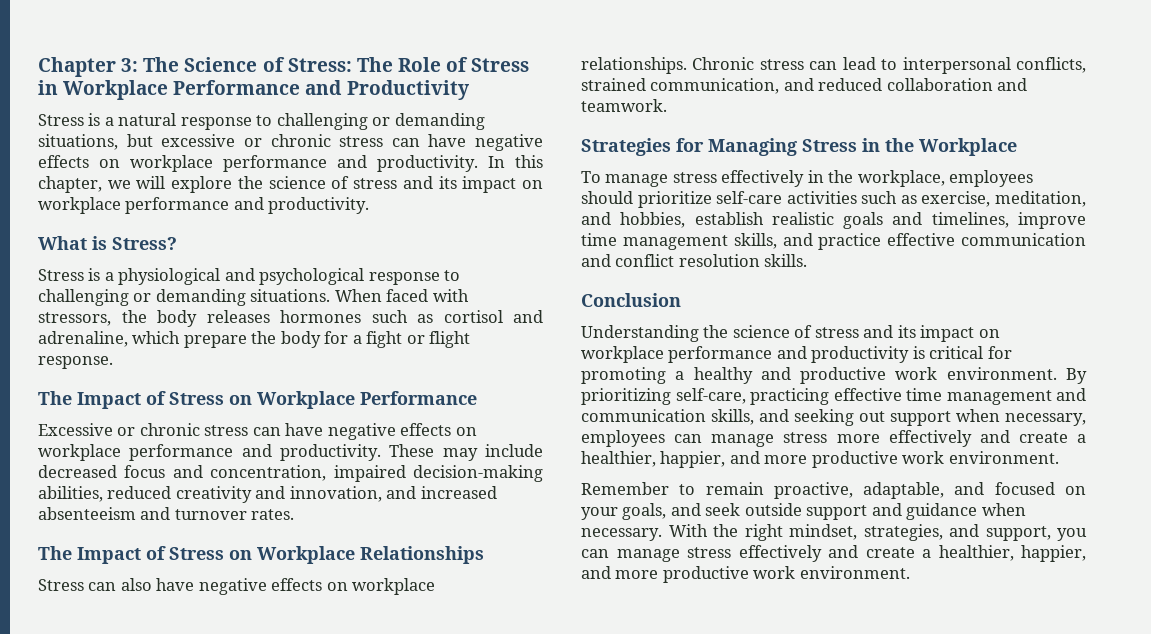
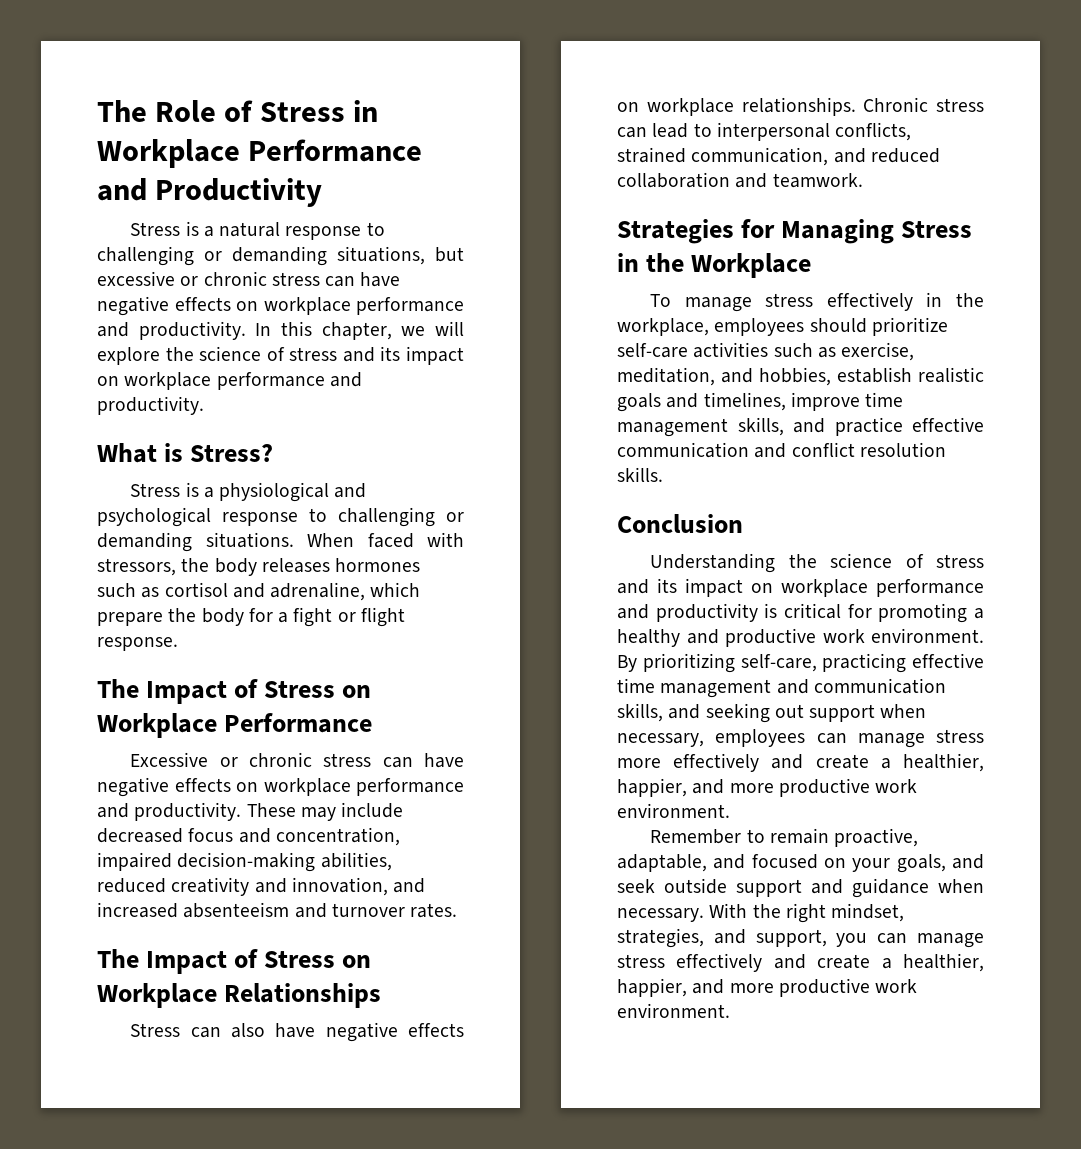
[38,57,352,77] Chapter 3: The Science of Stress: -> (97, 111) none

